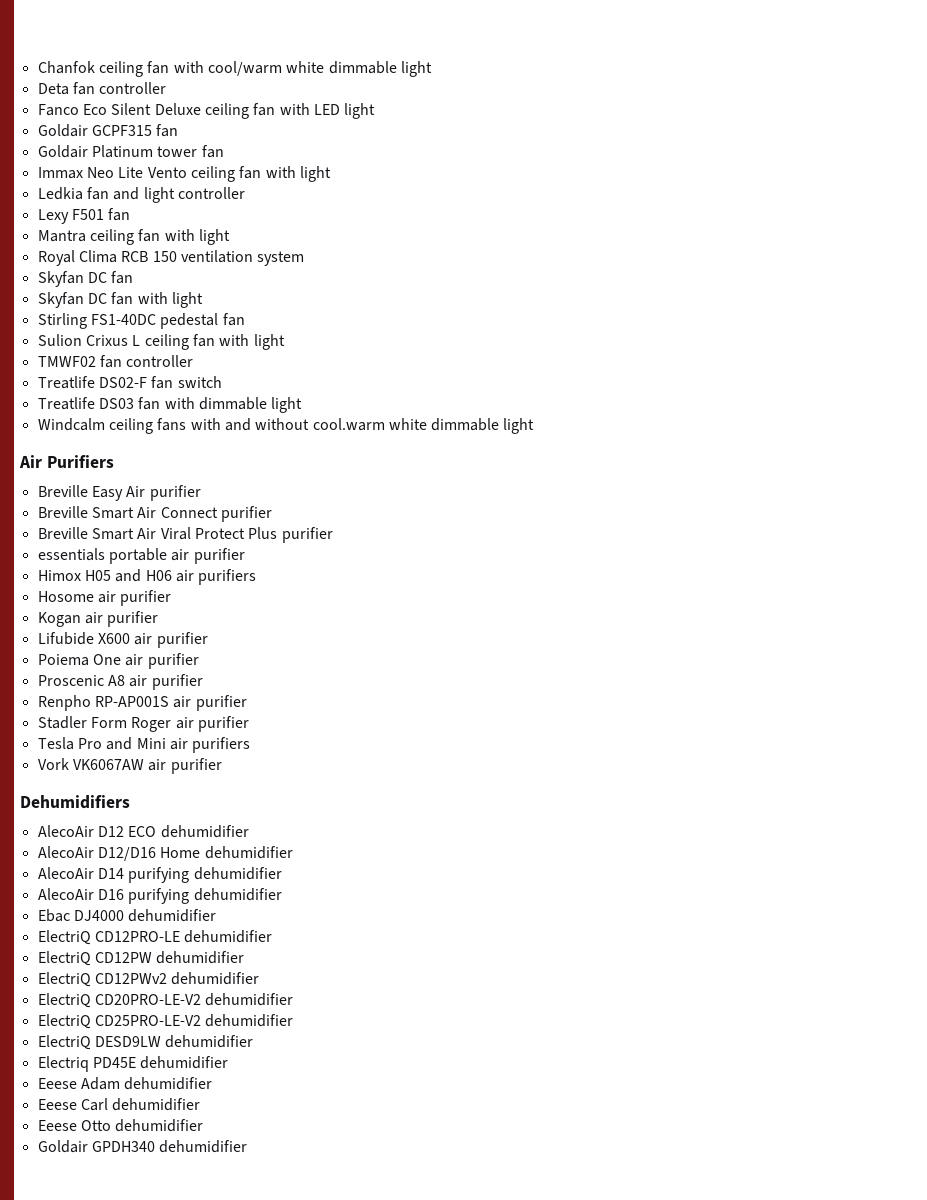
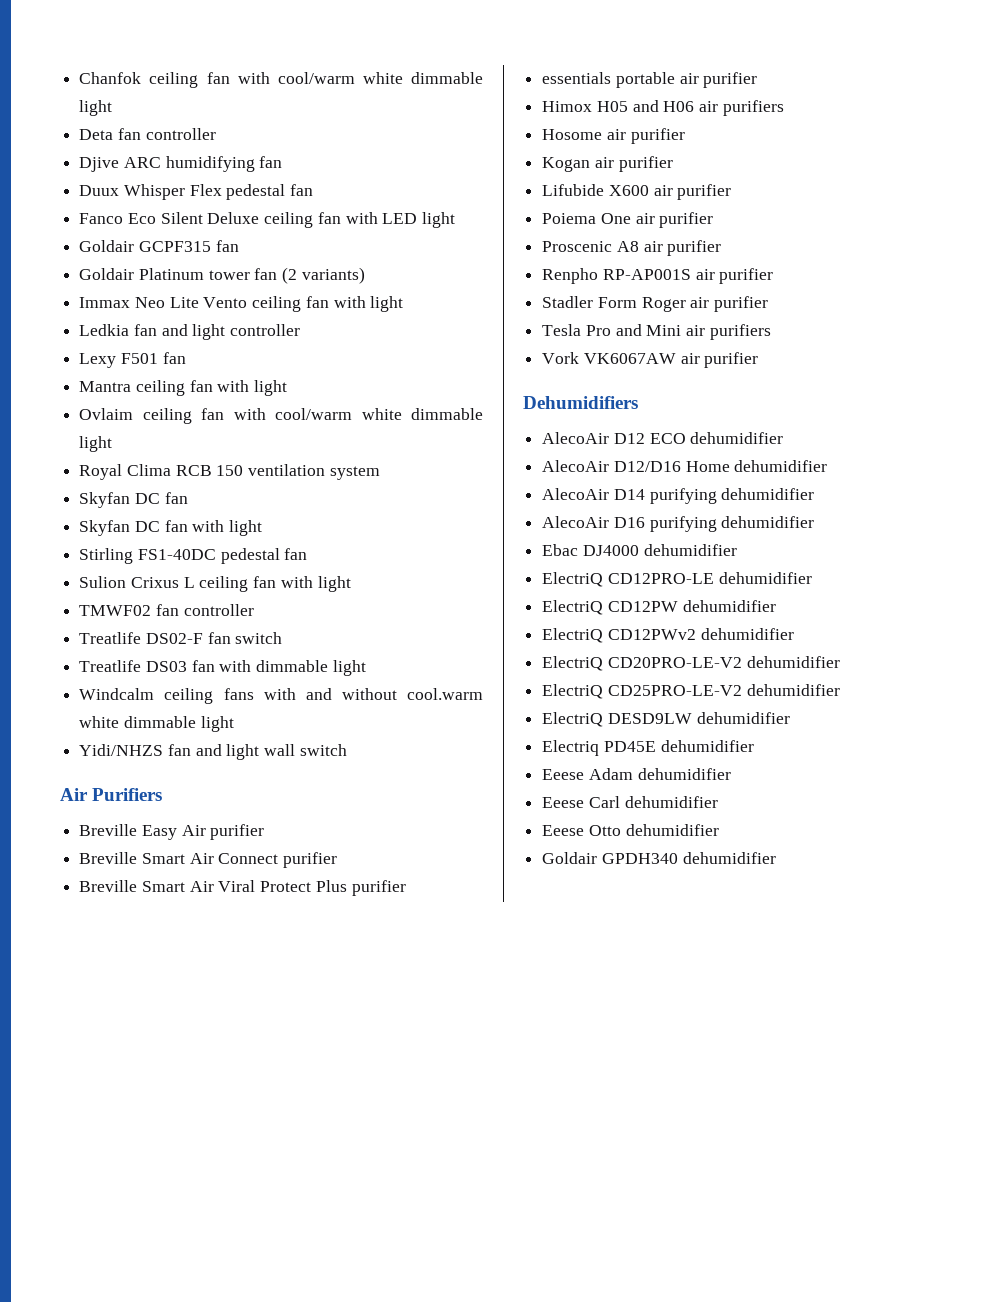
(167, 88) none -> [79,156,283,172] [79,184,314,200] // Djive ARC humidifying fan // Duux Whisper Flex pedestal fan
(224, 151) none -> [282,267,365,284] (2 variants)
(230, 237) none -> [79,408,483,424] [79,436,113,452] // Ovlaim ceiling fan with cool/warm white dimmable light
(535, 426) none -> [79,744,347,760] // Yidi/NHZS fan and light wall switch

